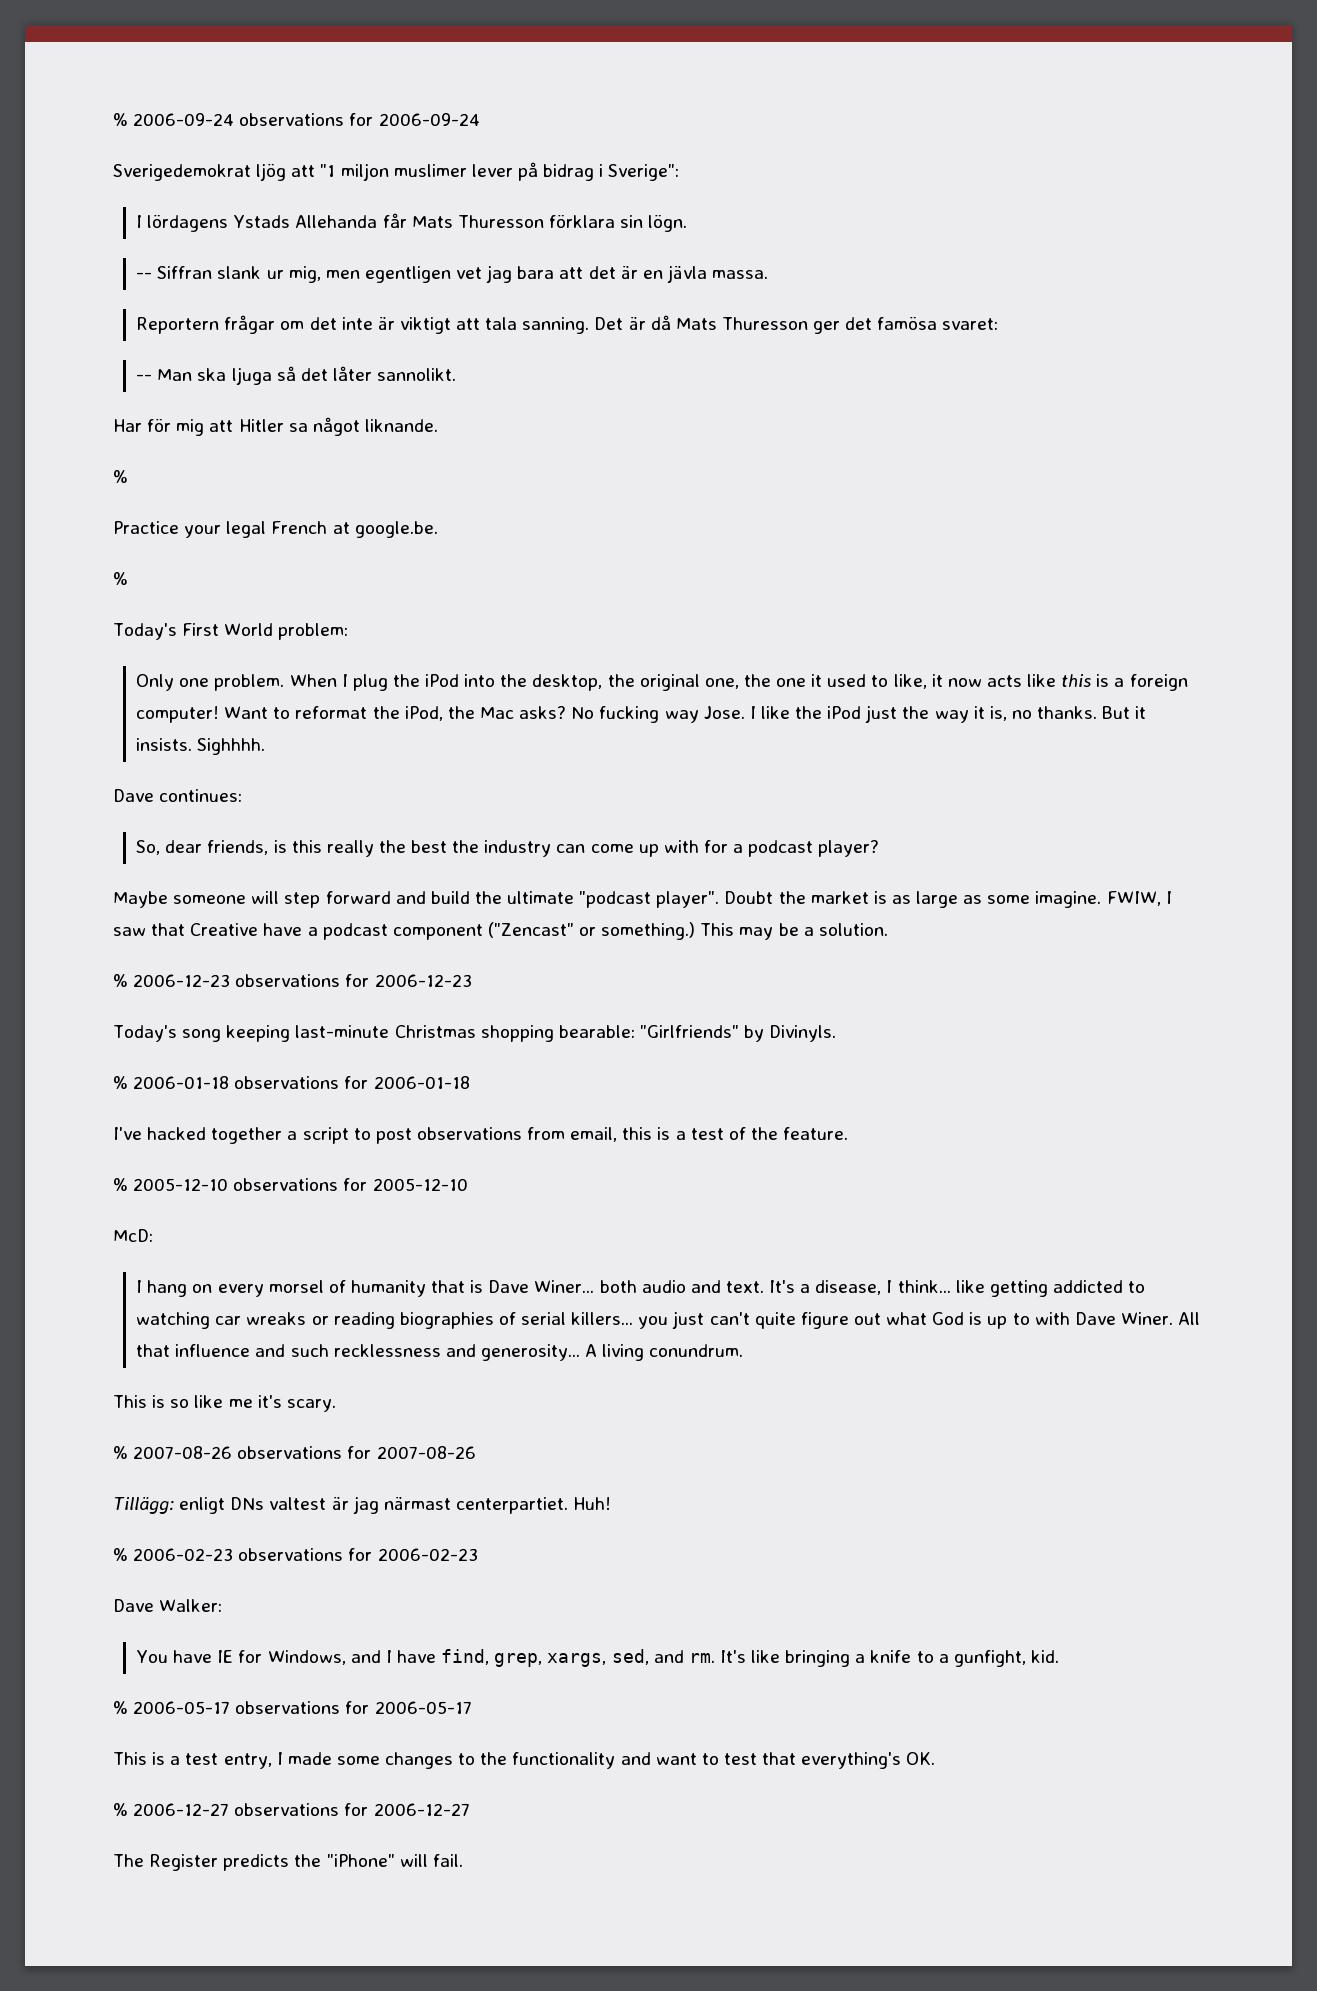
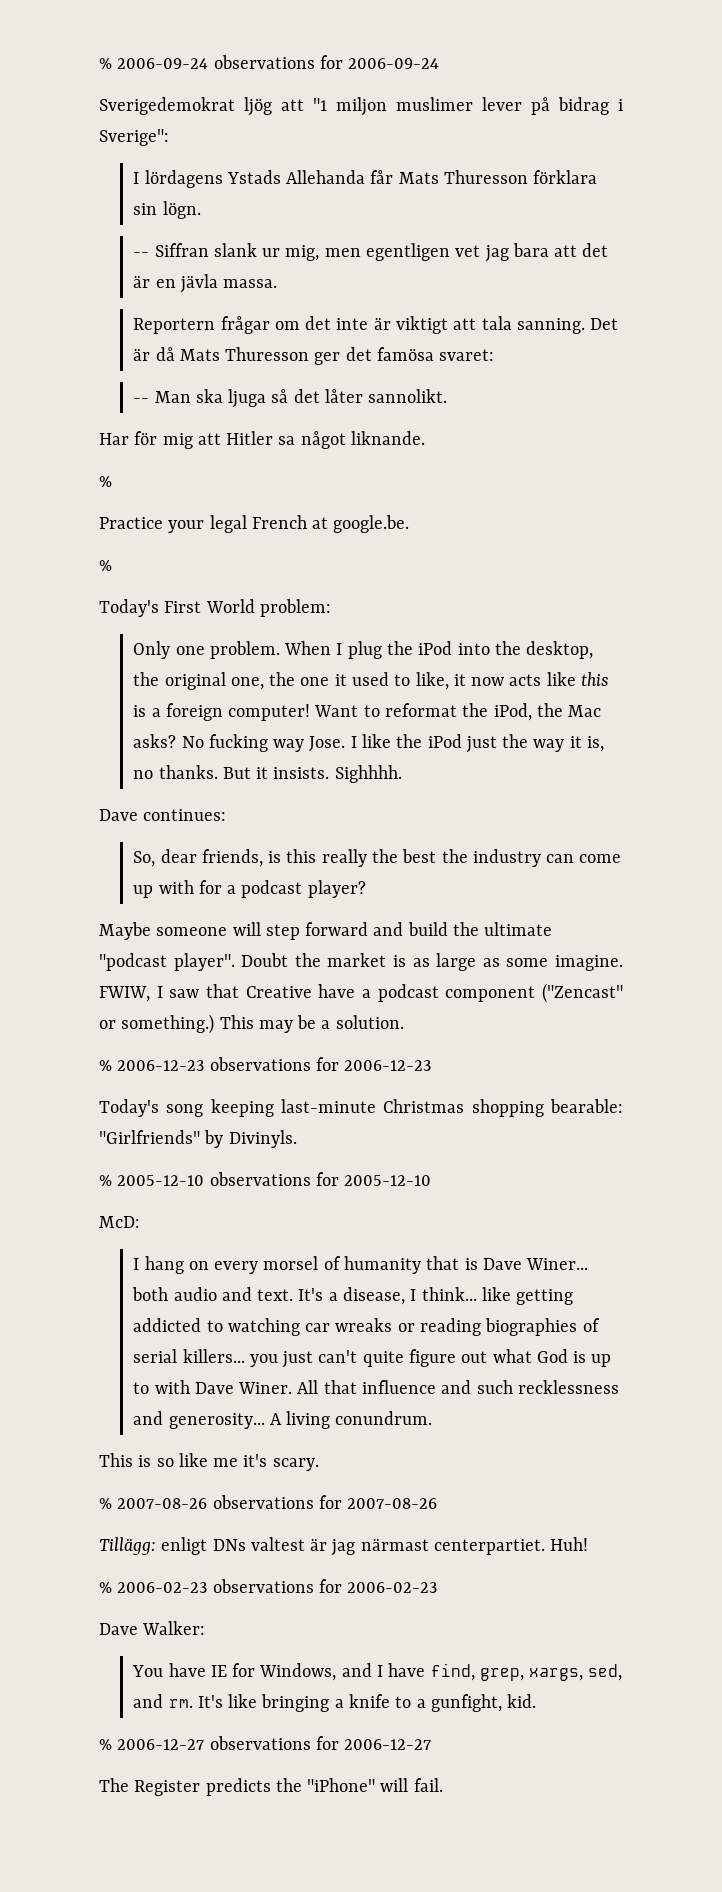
[113,1076,470,1089] [113,1127,849,1144] // % 2006-01-18 observations for 2006-01-18 // I've hacked together a script to post observations from email, this is a test of the feature. -> (297, 1139) none
[113,1701,472,1714] [113,1752,936,1769] // % 2006-05-17 observations for 2006-05-17 // This is a test entry, I made some changes to the functionality and want to test that everything's OK. -> (537, 1701) none

